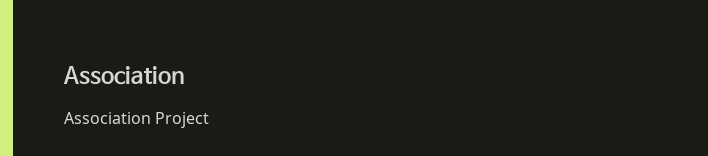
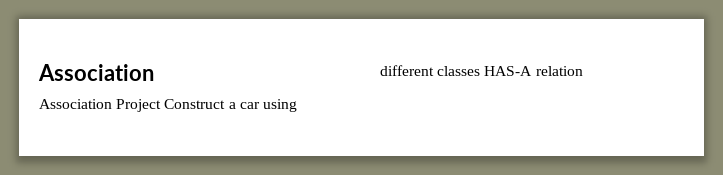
(210, 120) none -> [164,99,297,112] [380,65,583,76] Construct a car using different classes HAS-A relation

